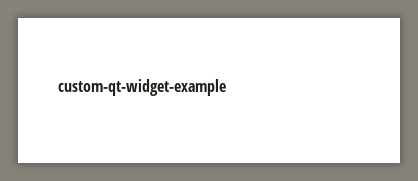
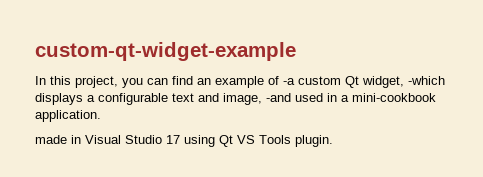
(226, 87) none -> [35,76,445,88] [35,93,436,105] [35,110,101,122] [35,135,333,147] // In this project, you can find an example of -a custom Qt widget, -which displays a configurable text and image, -and used in a mini-cookbook application. // made in Visual Studio 17 using Qt VS Tools plugin.

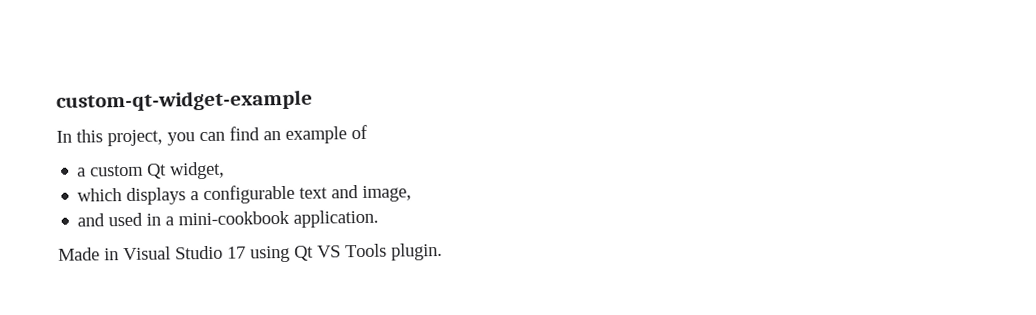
[283,78,295,85] -a -> [77,167,87,177] // a
[408,76,445,85] -which -> [77,188,123,202] // which
[266,93,291,102] -and -> [77,213,106,227] // and
[35,135,67,144] made -> [58,247,100,261] Made

